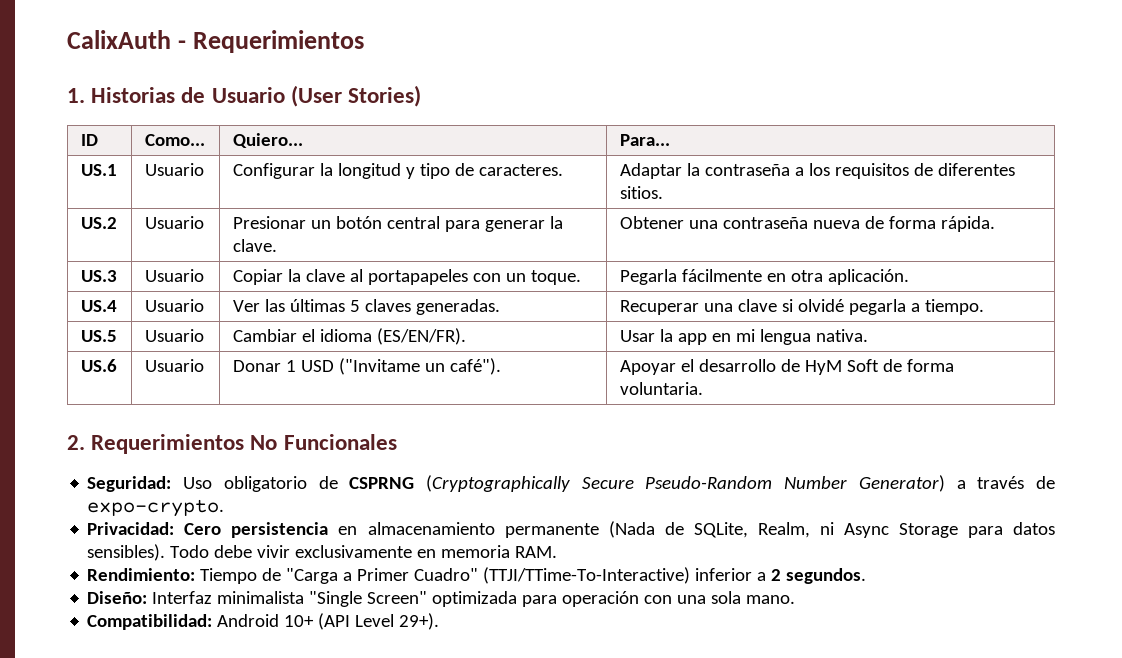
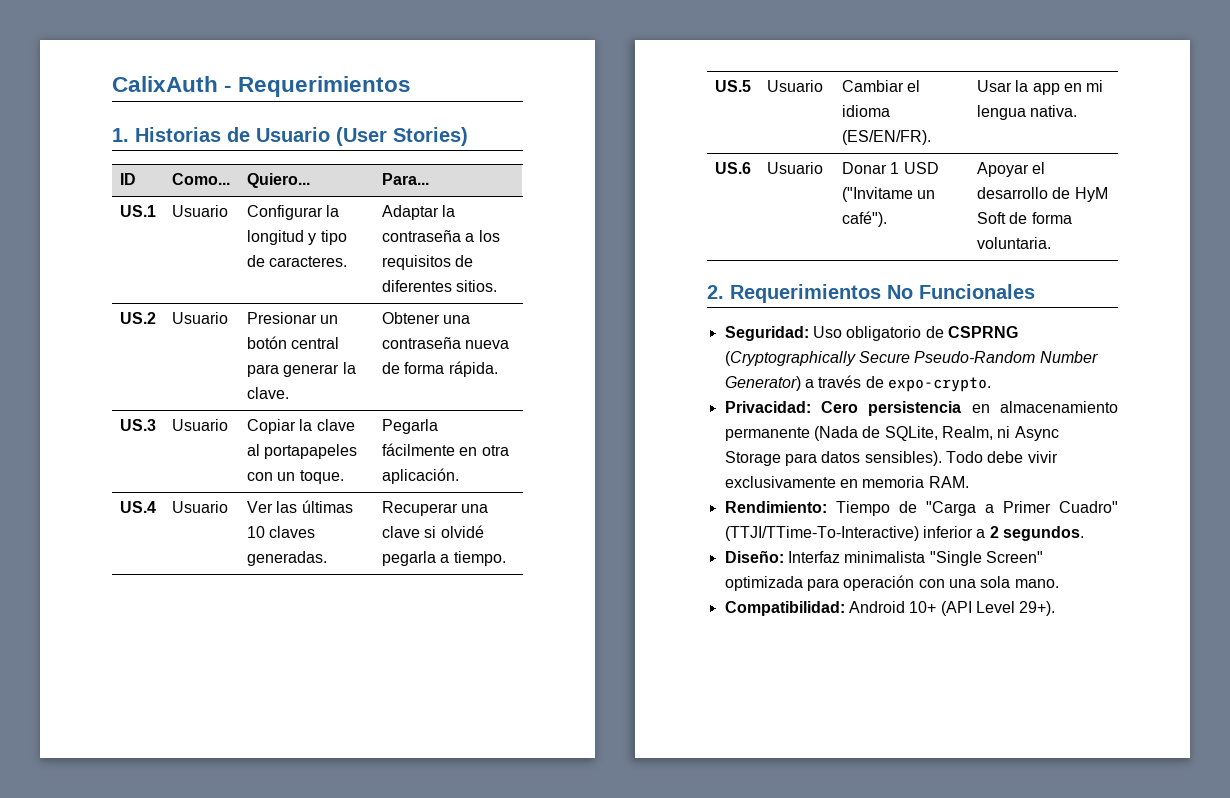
[349,300,360,312] 5 -> [246,526,265,538] 10

